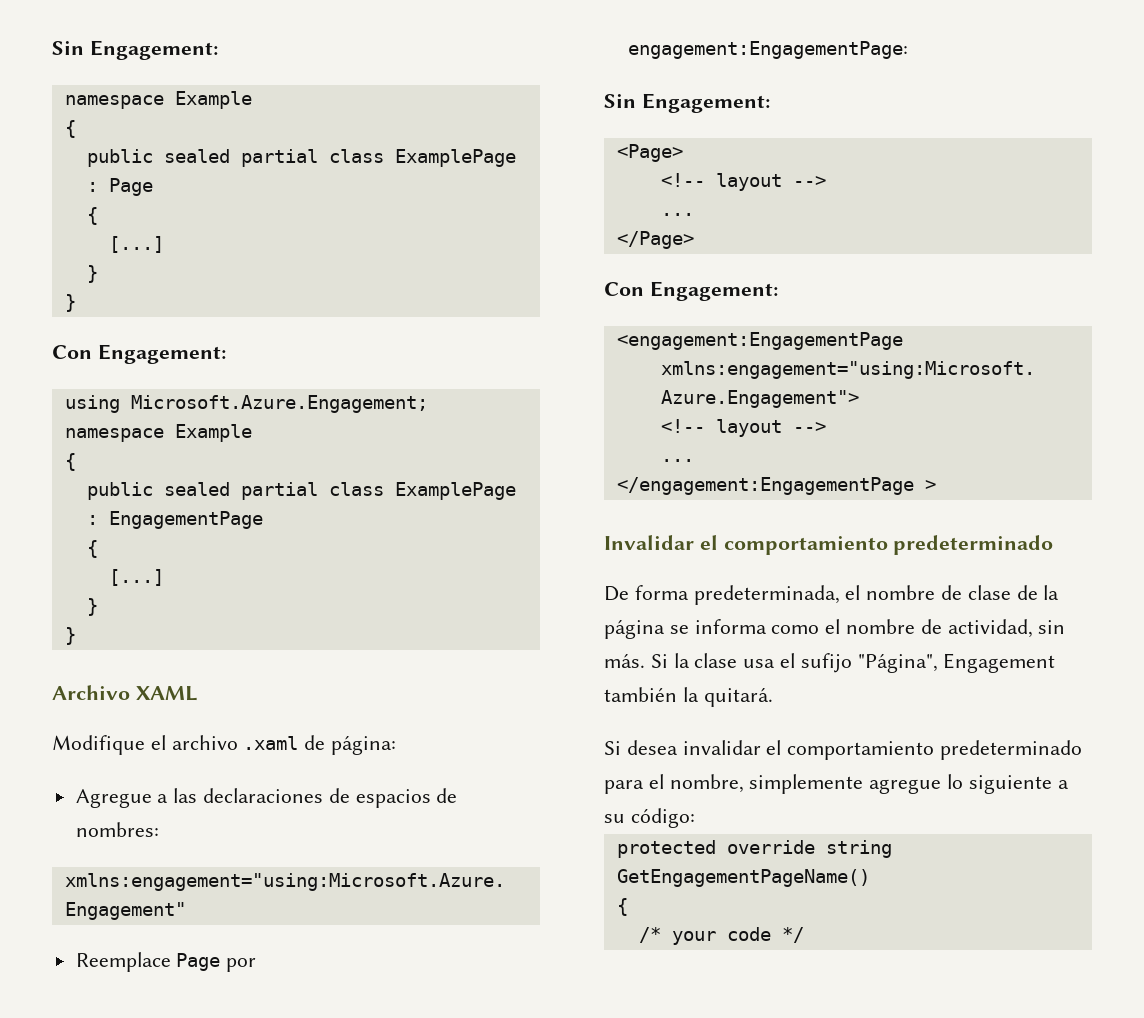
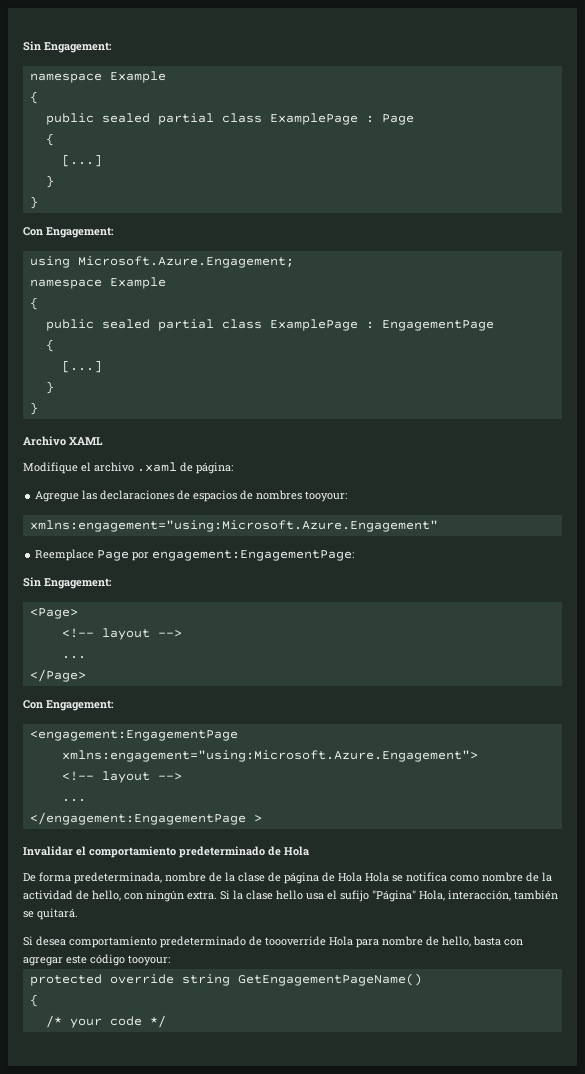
[157,794,169,803] a -> (80, 496) none
[75,822,159,837] nombres: -> [256,490,348,502] nombres tooyour:
(1054, 545) none -> [268,846,309,856] de Hola
[845,585,963,600] el nombre de -> [165,872,235,882] nombre de la
[1043,585,1060,600] [604,619,1066,639] [604,653,645,668] la página se informa como el nombre de actividad, sin más. -> [284,872,552,884] [23,890,217,902] página de Hola Hola se notifica como nombre de la actividad de hello, con ningún extra.
(738, 660) none -> [276,890,303,900] hello
[857,653,1056,673] [604,687,773,707] [604,740,1083,760] [604,774,1069,794] [604,808,695,828] "Página", Engagement también la quitará. // Si desea invalidar el comportamiento predeterminado para el nombre, simplemente agregue lo siguiente a su código: -> [372,890,558,902] [23,908,78,920] [23,936,523,948] [23,954,170,966] "Página" Hola, interacción, también se quitará. // Si desea comportamiento predeterminado de toooverride Hola para nombre de hello, basta con agregar este código tooyour:

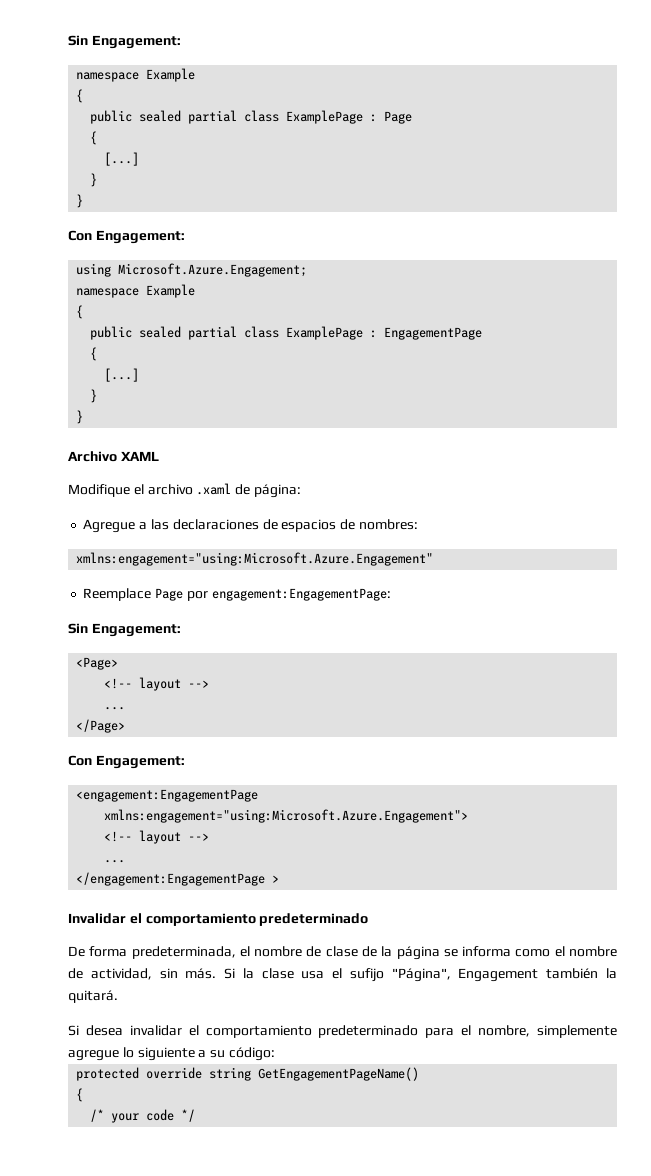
(80, 496) none -> [139,522,148,530] a
[256,490,348,502] nombres tooyour: -> [358,519,418,530] nombres:
[268,846,309,856] de Hola -> (369, 919) none
[165,872,235,882] nombre de la -> [239,946,322,957] el nombre de
[284,872,552,884] [23,890,217,902] página de Hola Hola se notifica como nombre de la actividad de hello, con ningún extra. -> [381,946,617,960] [68,968,217,980] la página se informa como el nombre de actividad, sin más.
[276,890,303,900] hello -> (294, 973) none
[372,890,558,902] [23,908,78,920] [23,936,523,948] [23,954,170,966] "Página" Hola, interacción, también se quitará. // Si desea comportamiento predeterminado de toooverride Hola para nombre de hello, basta con agregar este código tooyour: -> [391,968,617,982] [68,990,118,1003] [68,1025,618,1038] [68,1047,275,1061] "Página", Engagement también la quitará. // Si desea invalidar el comportamiento predeterminado para el nombre, simplemente agregue lo siguiente a su código:

